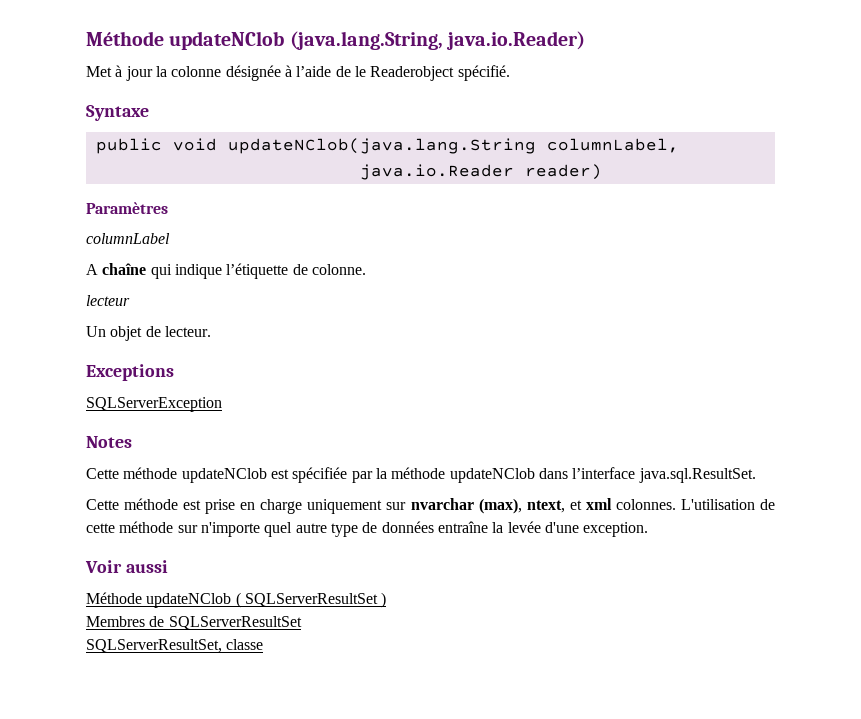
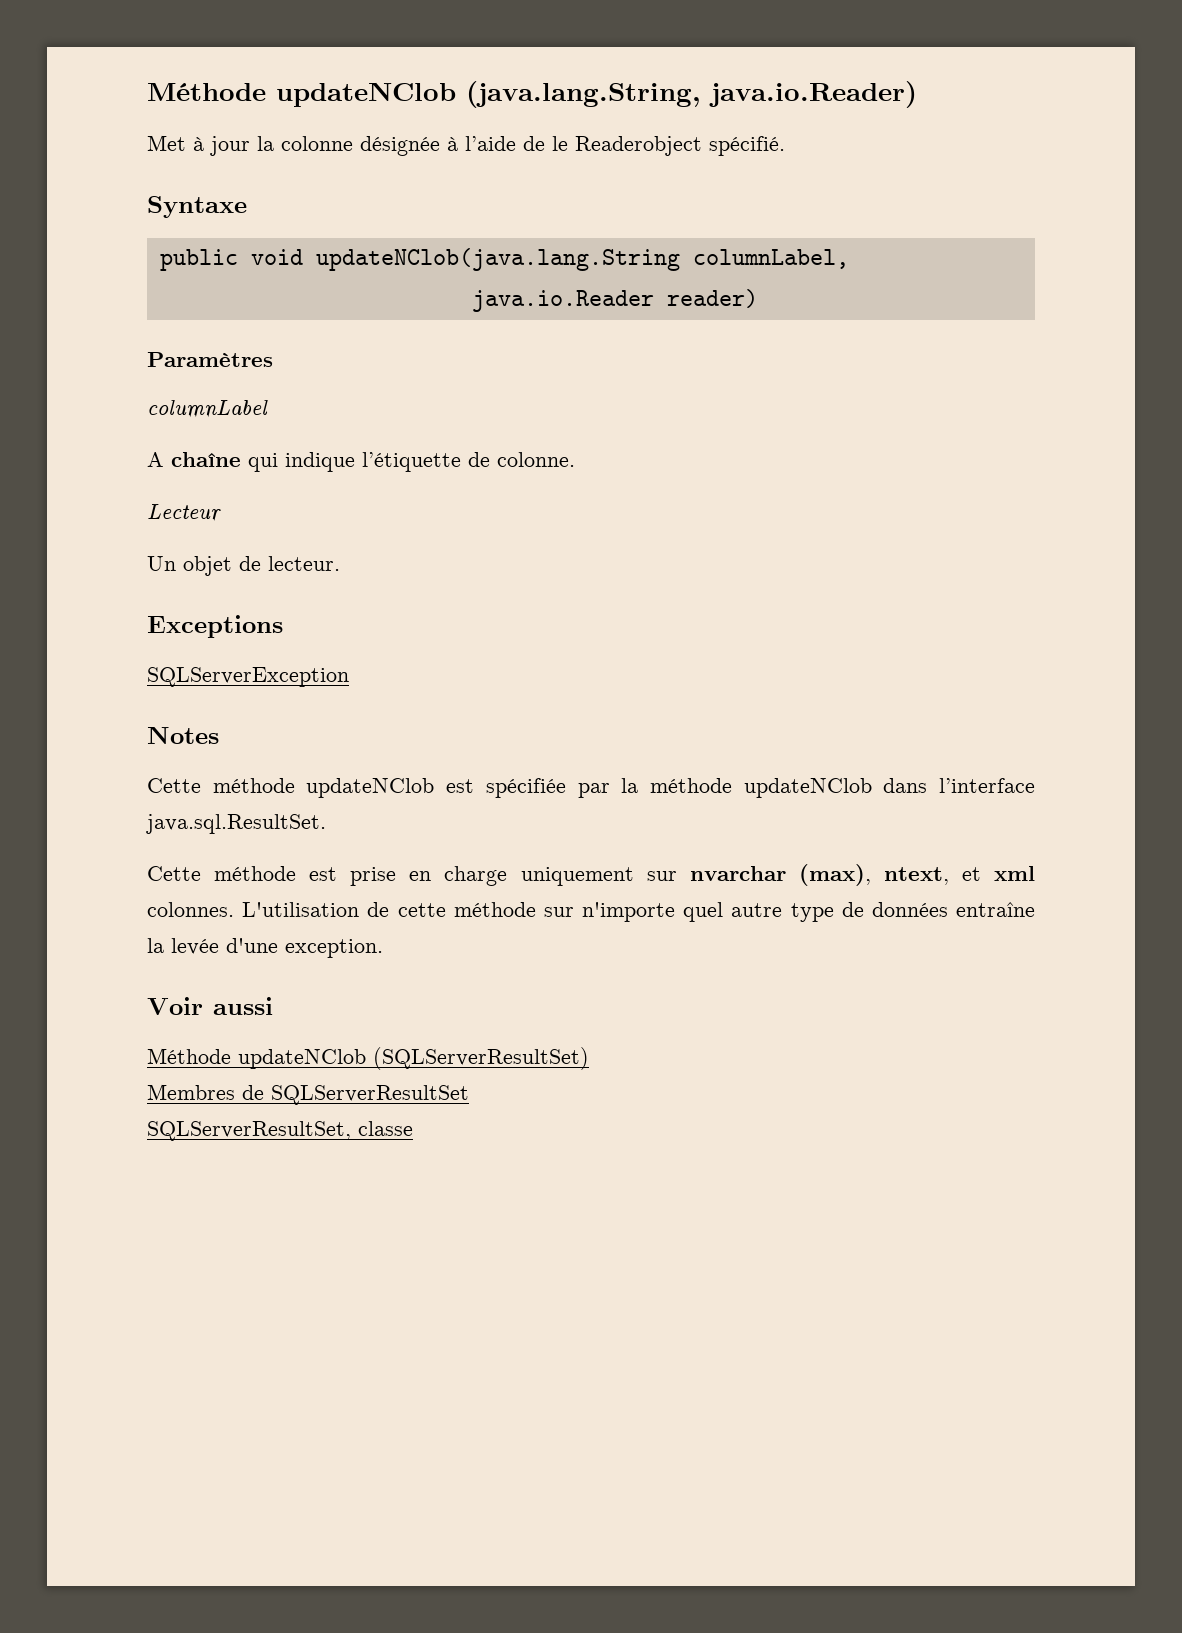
[86,295,130,306] lecteur -> [147,504,221,522] Lecteur
[235,592,387,608] ( SQLServerResultSet ) -> [373,1047,589,1070] (SQLServerResultSet)

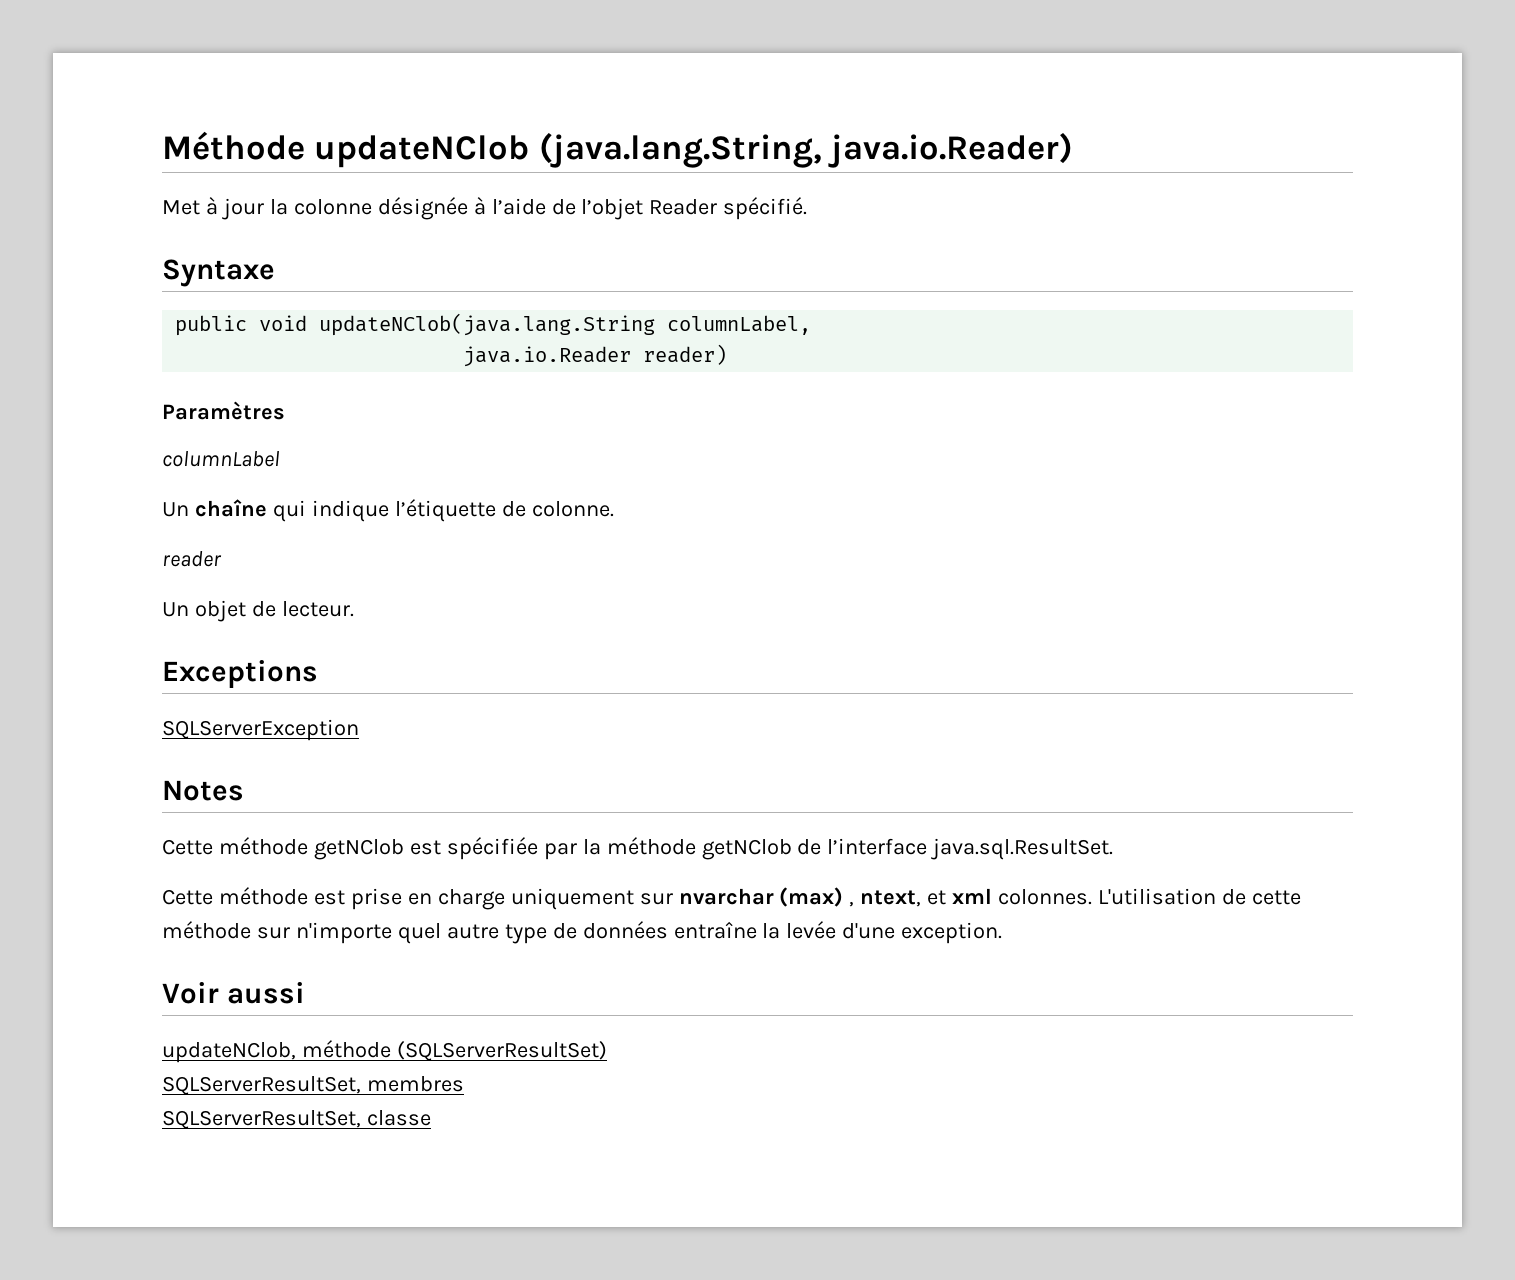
[552,136,702,156] le Readerobject -> [581,198,718,220] l’objet Reader
[147,452,164,467] A -> [162,502,189,517] Un
[147,504,221,522] Lecteur -> [162,551,222,567] reader
[306,778,435,798] updateNClob -> [313,839,404,860] getNClob
[743,778,928,798] updateNClob dans -> [701,839,822,860] getNClob de
[798,864,871,886] (max), -> [779,887,855,907] (max) ,
[147,1048,366,1069] Méthode updateNClob -> [162,1040,391,1063] updateNClob, méthode
[147,1084,469,1105] Membres de SQLServerResultSet -> [162,1076,464,1095] SQLServerResultSet, membres

